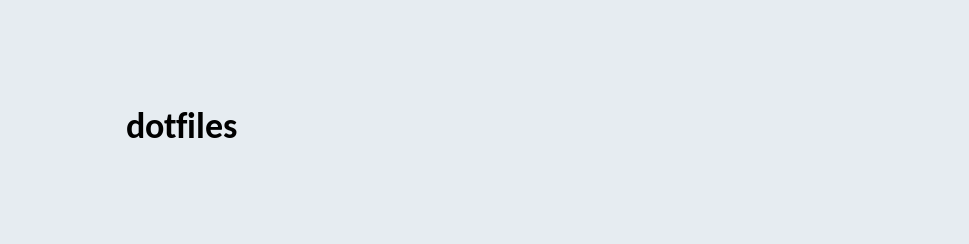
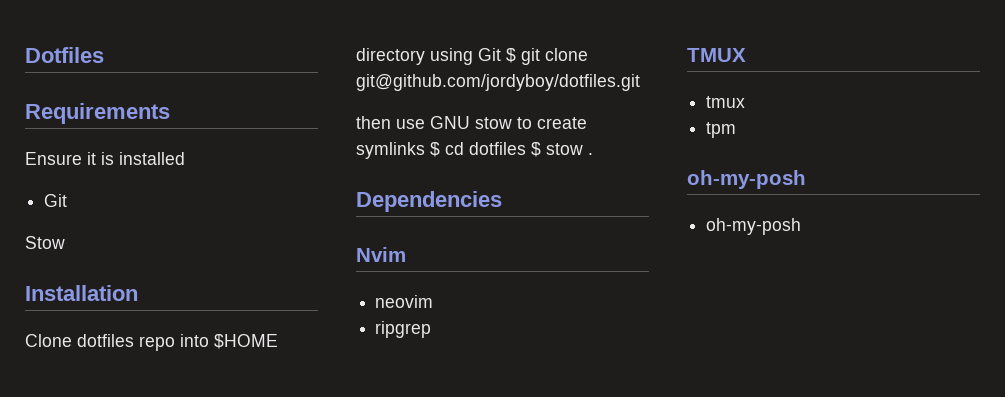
[126,112,237,138] dotfiles -> [25,47,104,63] [25,103,170,124] [25,152,185,165] [44,194,68,207] [25,236,65,249] [25,285,138,301] [25,334,278,351] [356,48,588,65] [356,74,640,91] [356,116,587,129] [356,142,593,159] [356,191,502,212] [356,247,406,262] [375,295,434,308] [375,321,432,338] [687,48,746,62] [706,96,746,108] [706,122,737,138] [687,170,806,189] [706,218,802,235] Dotfiles // Requirements // Ensure it is installed // Git // Stow // Installation // Clone dotfiles repo into $HOME directory using Git $ git clone git@github.com/jordyboy/dotfiles.git // then use GNU stow to create symlinks $ cd dotfiles $ stow . // Dependencies // Nvim // neovim // ripgrep // TMUX // tmux // tpm // oh-my-posh // oh-my-posh

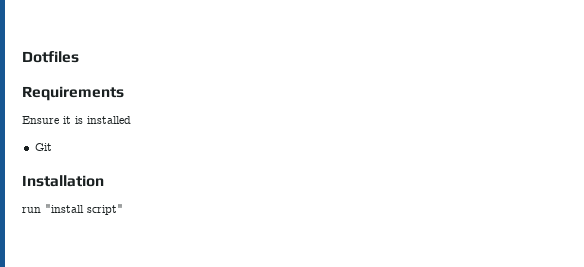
[25,236,65,249] // Stow -> (52, 147) none
[25,334,278,351] [356,48,588,65] [356,74,640,91] [356,116,587,129] [356,142,593,159] [356,191,502,212] [356,247,406,262] [375,295,434,308] [375,321,432,338] [687,48,746,62] [706,96,746,108] [706,122,737,138] [687,170,806,189] [706,218,802,235] Clone dotfiles repo into $HOME directory using Git $ git clone git@github.com/jordyboy/dotfiles.git // then use GNU stow to create symlinks $ cd dotfiles $ stow . // Dependencies // Nvim // neovim // ripgrep // TMUX // tmux // tpm // oh-my-posh // oh-my-posh -> [22,204,123,215] run "install script"

